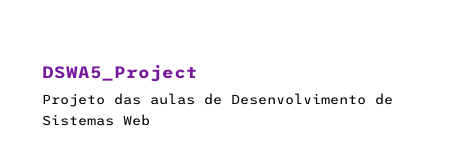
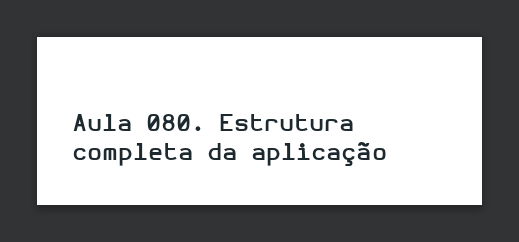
[42,64,198,82] [42,93,393,107] [42,114,150,126] DSWA5_Project // Projeto das aulas de Desenvolvimento de Sistemas Web -> [72,114,354,131] [72,142,387,166] Aula 080. Estrutura completa da aplicação

